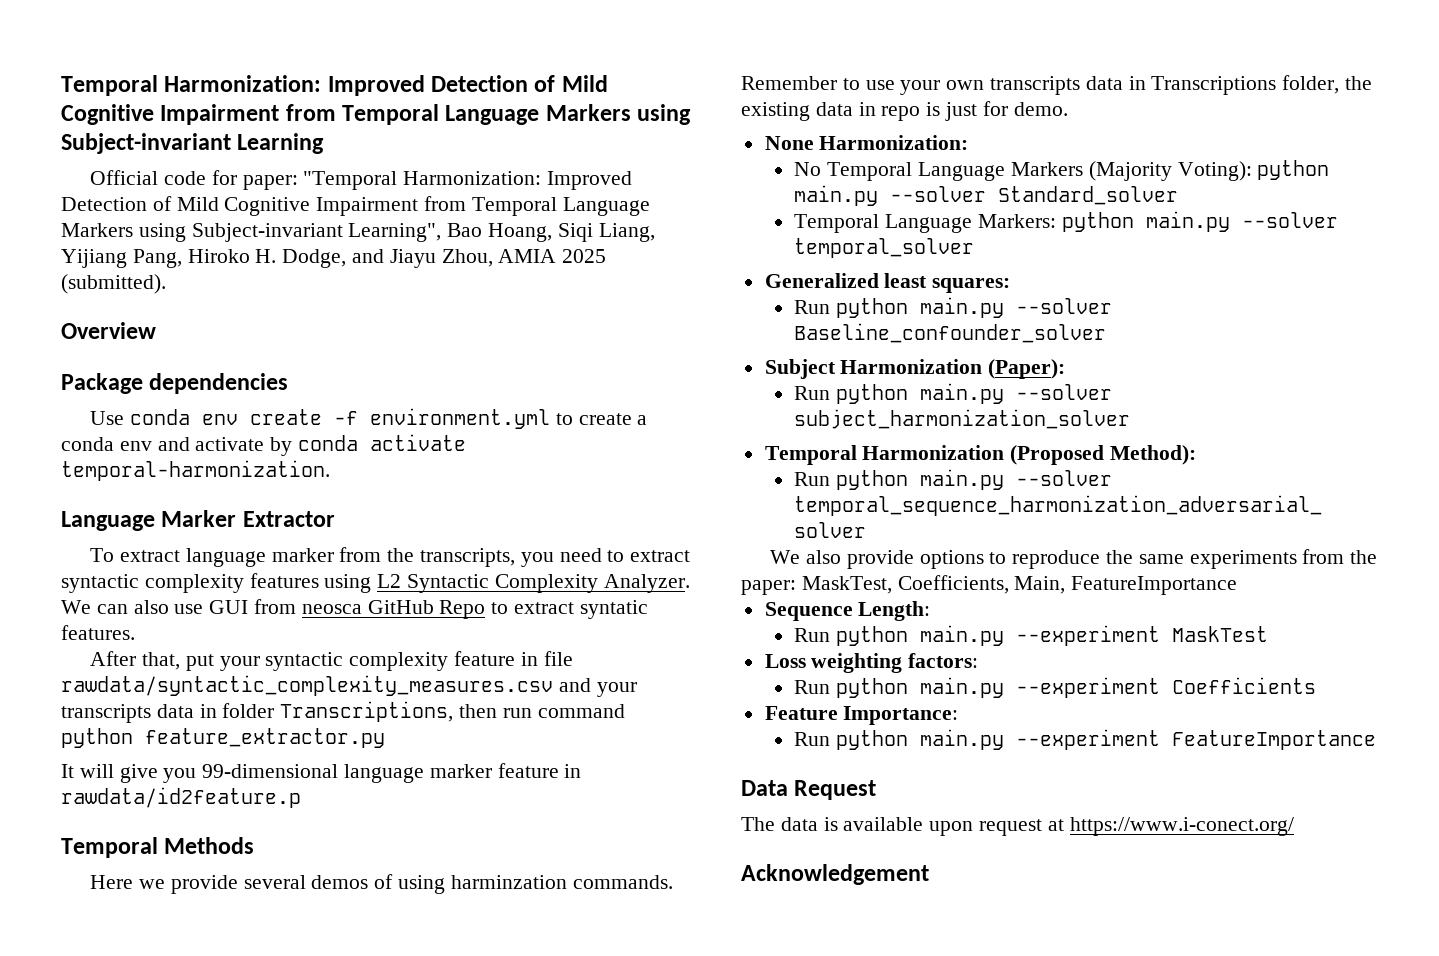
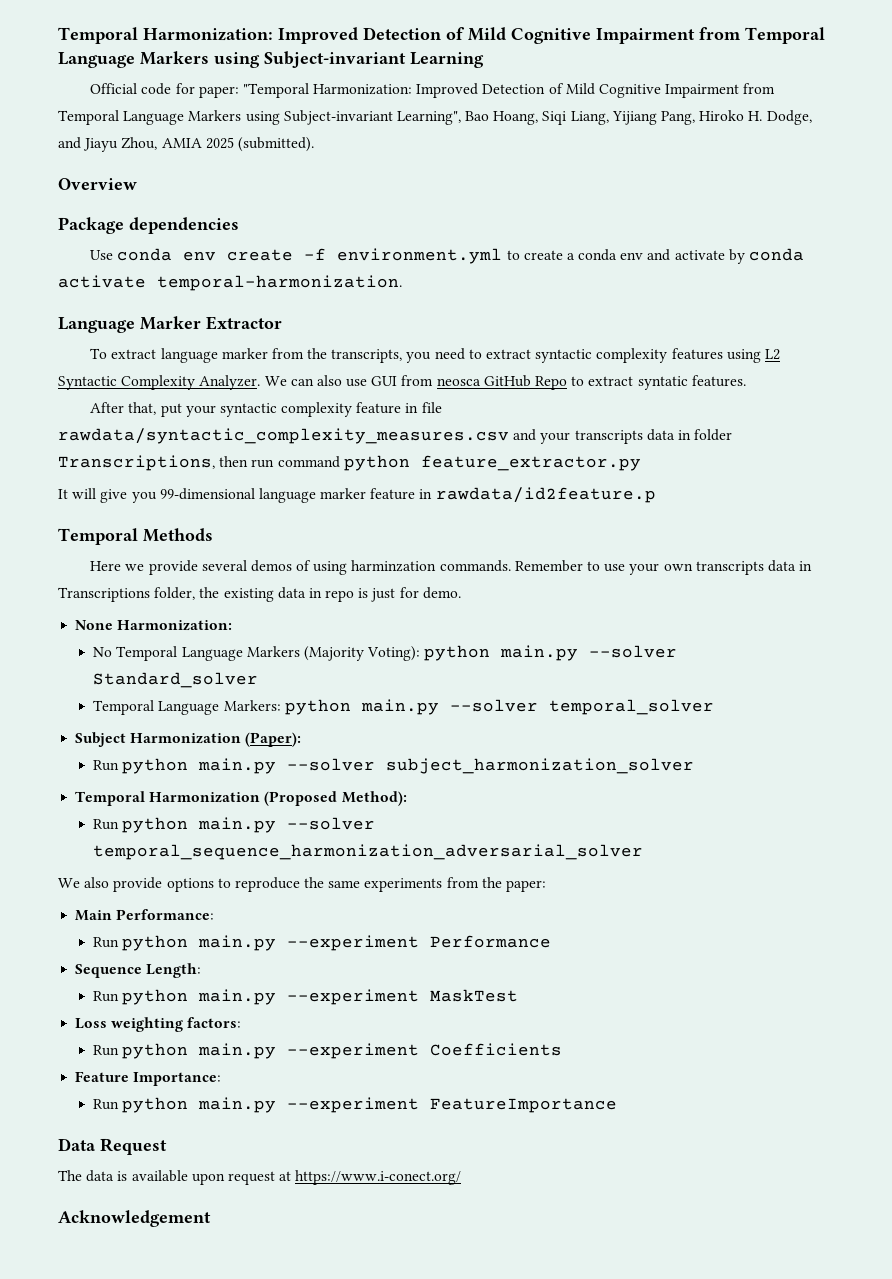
[764,273,1011,293] [794,297,1113,318] [794,323,1107,343] // Generalized least squares: // Run python main.py --solver Baseline_confounder_solver -> (714, 707) none
[801,575,1238,595] MaskTest, Coefficients, Main, FeatureImportance -> [75,909,215,921] [93,935,552,951] // Main Performance: // Run python main.py --experiment Performance

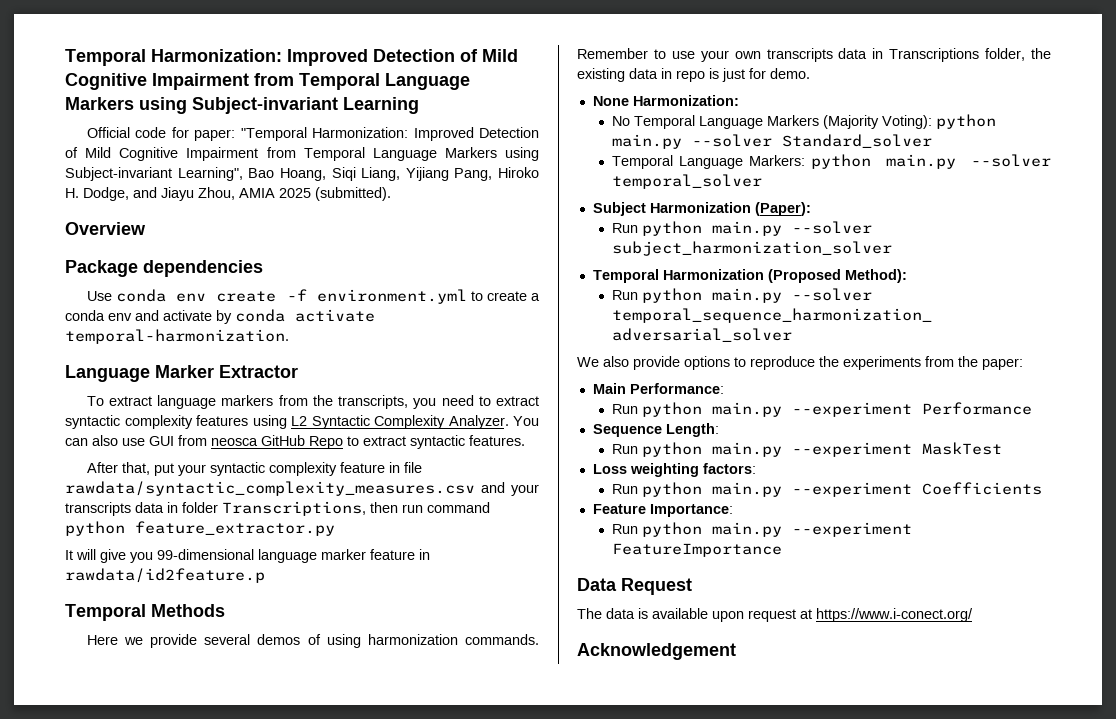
[221,348,268,359] marker -> [221,395,274,406] markers
[264,376,287,386] We -> [513,416,539,426] You
[637,376,688,390] syntatic -> [410,435,465,449] syntactic
[351,560,437,572] harminzation -> [367,634,458,645] harmonization
[328,880,361,888] same -> (839, 361) none

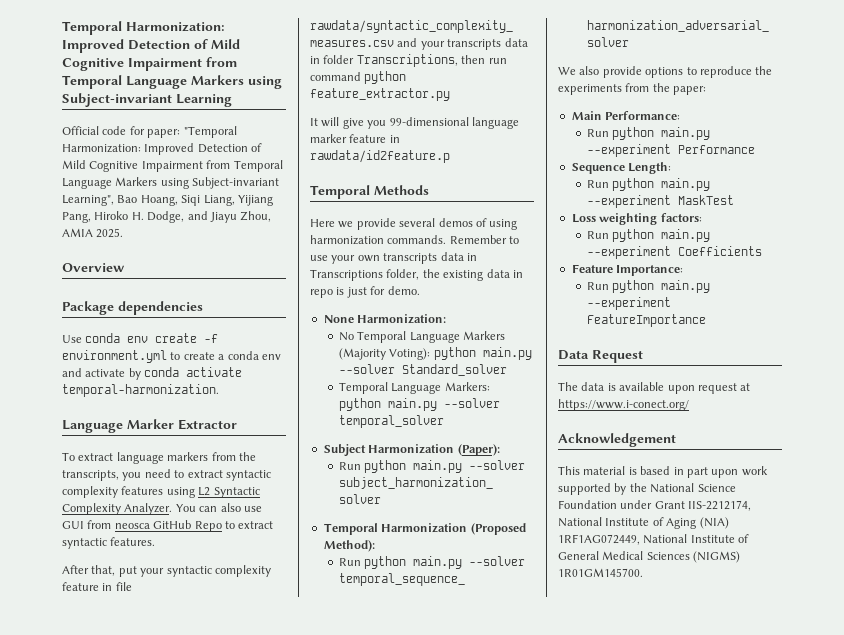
[279,187,391,201] 2025 (submitted). -> [96,228,124,238] 2025.
(736, 651) none -> [558,466,768,478] [558,483,736,495] [558,500,752,511] [558,517,729,529] [558,534,750,545] [558,551,741,563] [558,568,643,577] // This material is based in part upon work supported by the National Science Foundation under Grant IIS-2212174, National Institute of Aging (NIA) 1RF1AG072449, National Institute of General Medical Sciences (NIGMS) 1R01GM145700.

